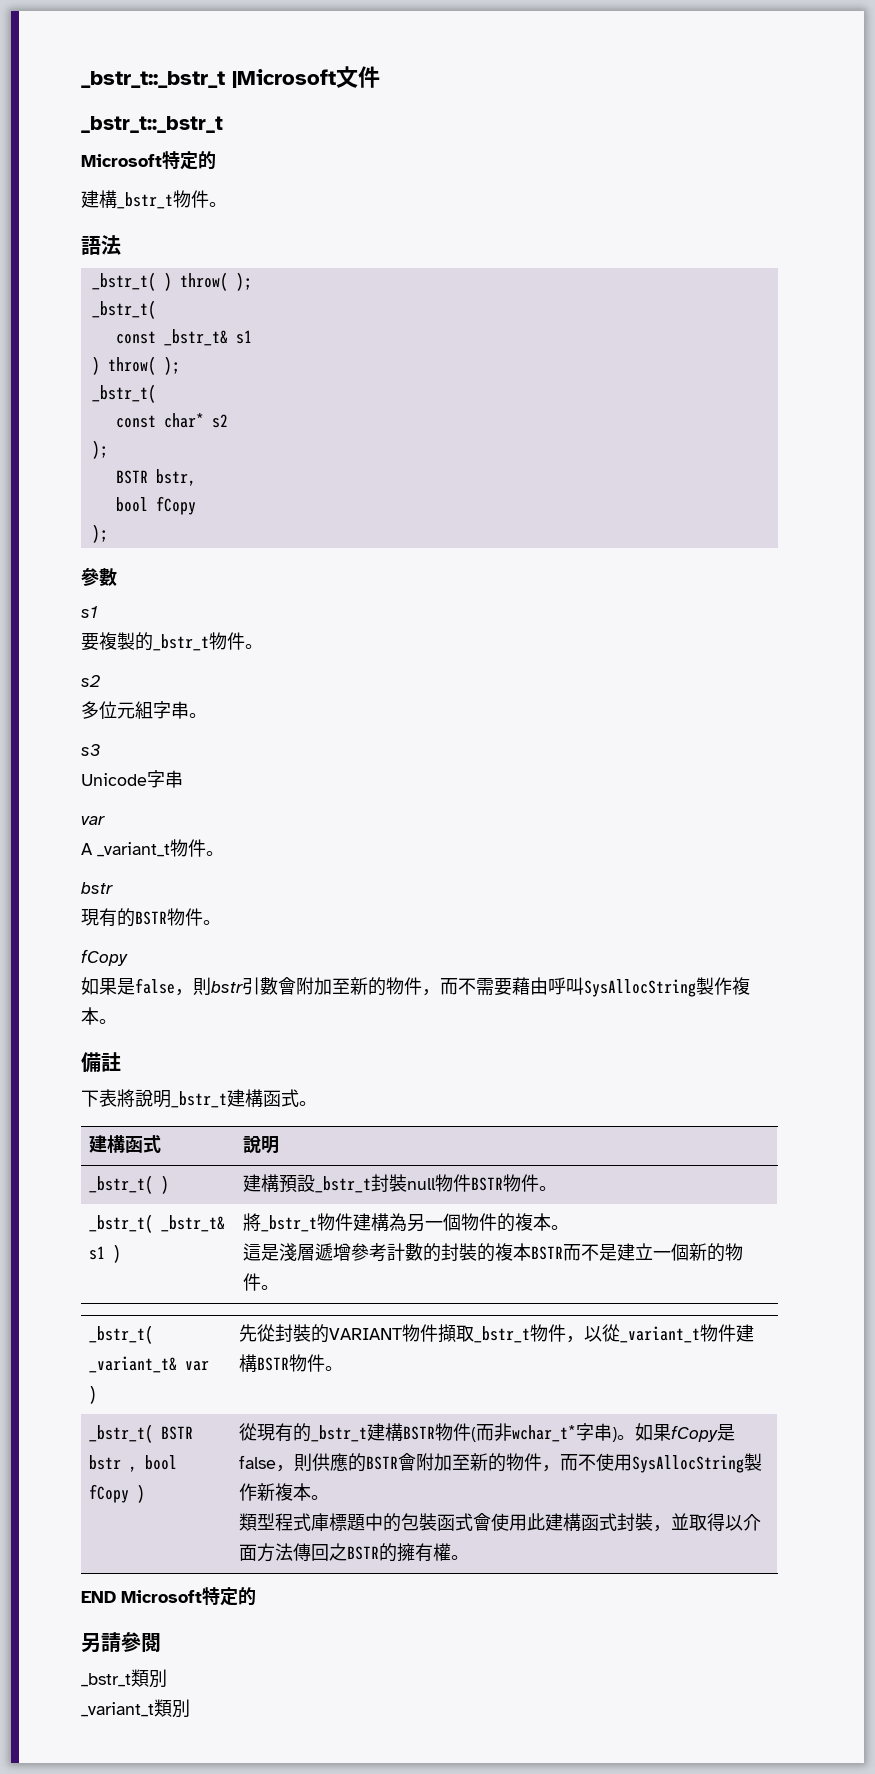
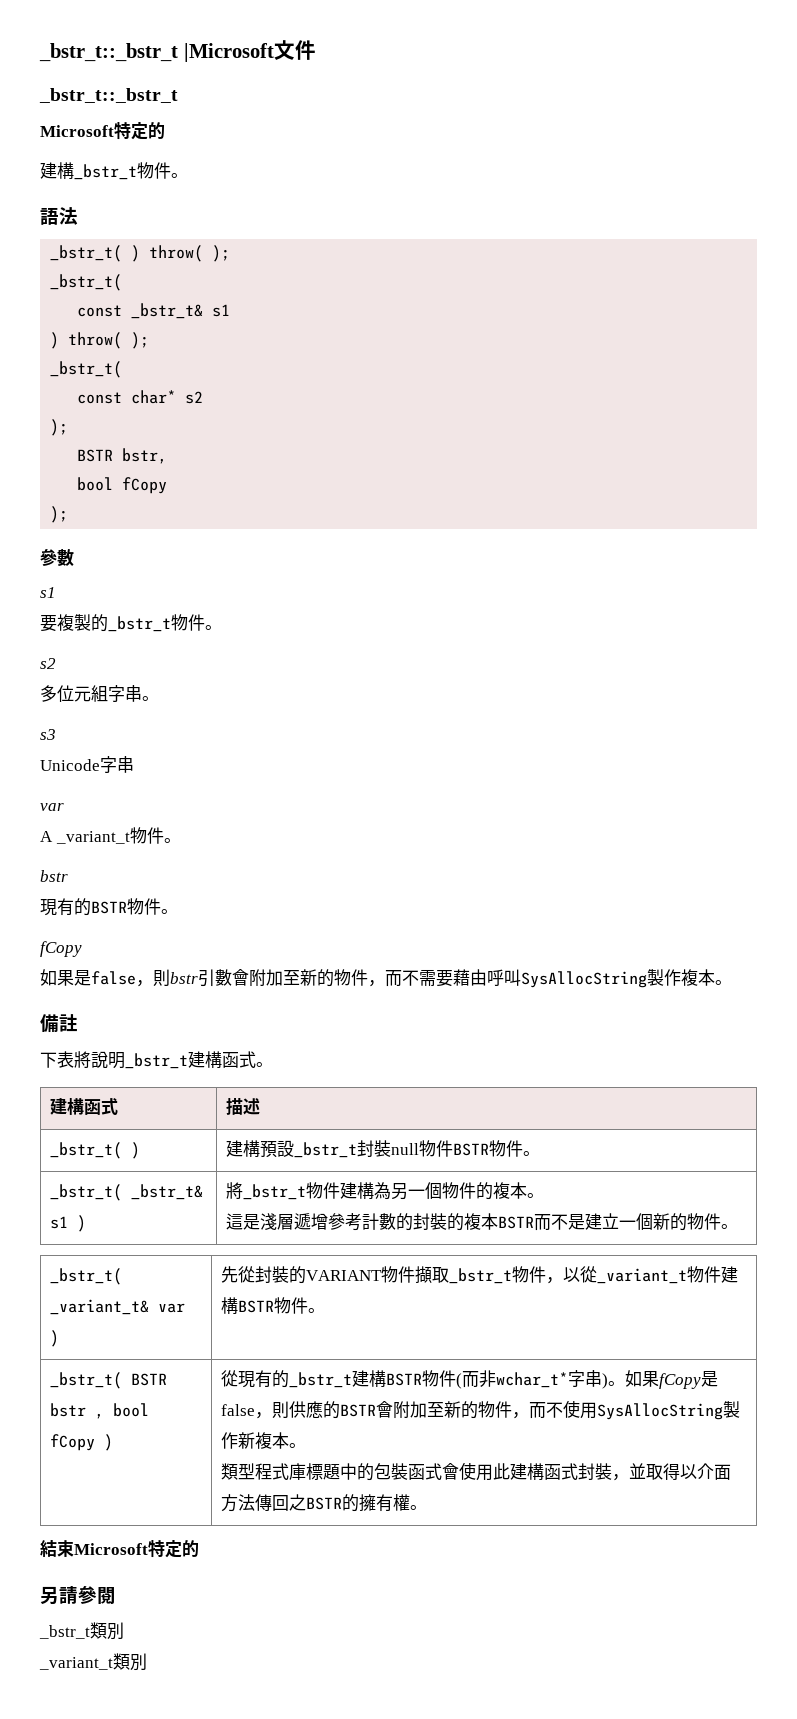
[242,1136,279,1154] 說明 -> [225,1098,260,1115] 描述
[81,1591,116,1603] END -> [40,1540,74,1557] 結束

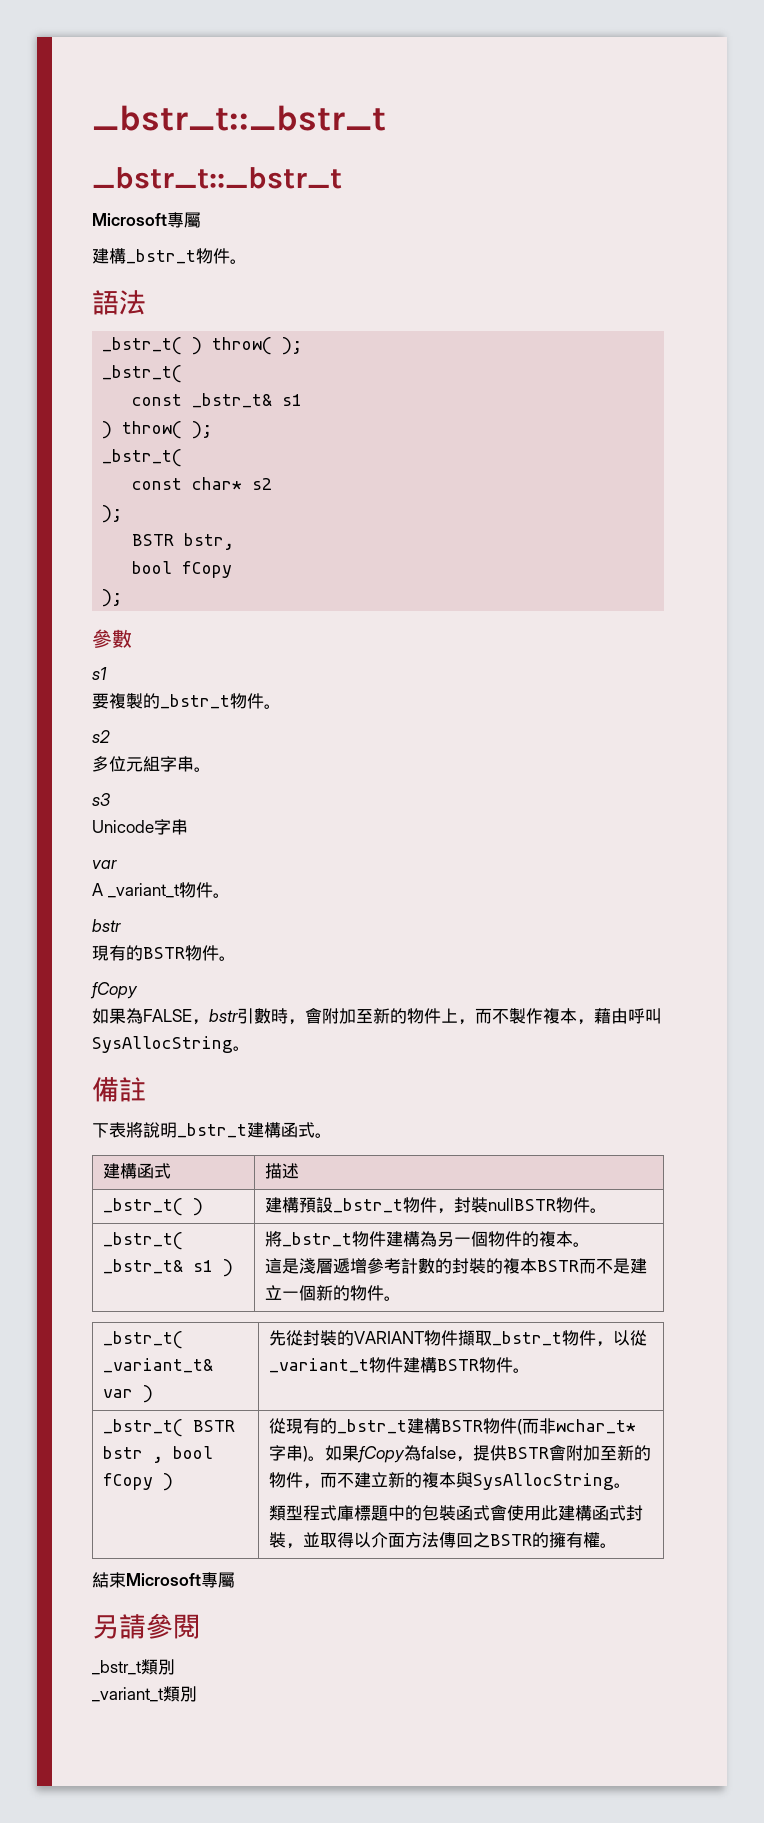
[39,40,316,62] _bstr_t::_bstr_t |Microsoft文件 -> [92,105,386,131] _bstr_t::_bstr_t
[114,122,165,140] 特定的 -> [167,212,201,228] 專屬
[74,969,170,987] 是false，則 -> [126,1008,209,1025] 為FALSE，
[232,969,453,987] 會附加至新的物件，而不需要 -> [271,1007,594,1025] 時，會附加至新的物件上，而不製作複本，
[647,969,715,986] 製作複本 -> (233, 1044) none
[356,1140,489,1157] 封裝null物件BSTR -> [403,1197,557,1214] 物件，封裝nullBSTR
[700,1371,718,1387] [220,1401,340,1419] 是false，則供應的 -> [404,1445,508,1462] 為false，提供
[562,1400,740,1420] [220,1432,289,1449] 使用SysAllocString製作新複本 -> [354,1472,615,1490] 建立新的複本與SysAllocString
[148,1540,199,1558] 特定的 -> [201,1572,235,1588] 專屬

